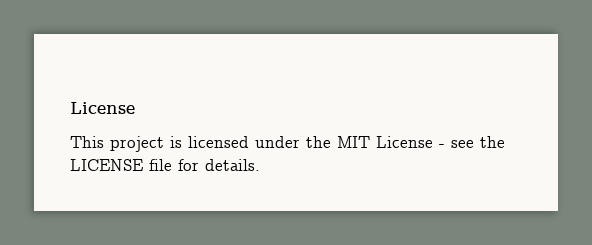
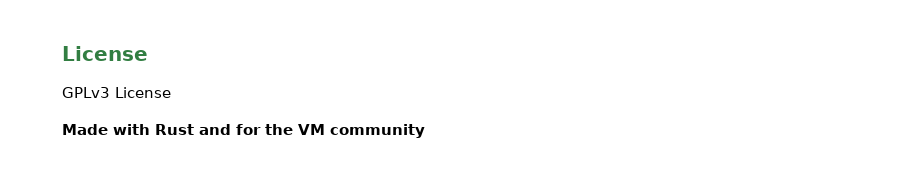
[70,102,135,114] [70,136,505,152] [70,159,260,171] License // This project is licensed under the MIT License - see the LICENSE file for details. -> [62,46,148,61] [62,87,171,98] [62,124,425,138] License // GPLv3 License // Made with Rust and for the VM community

